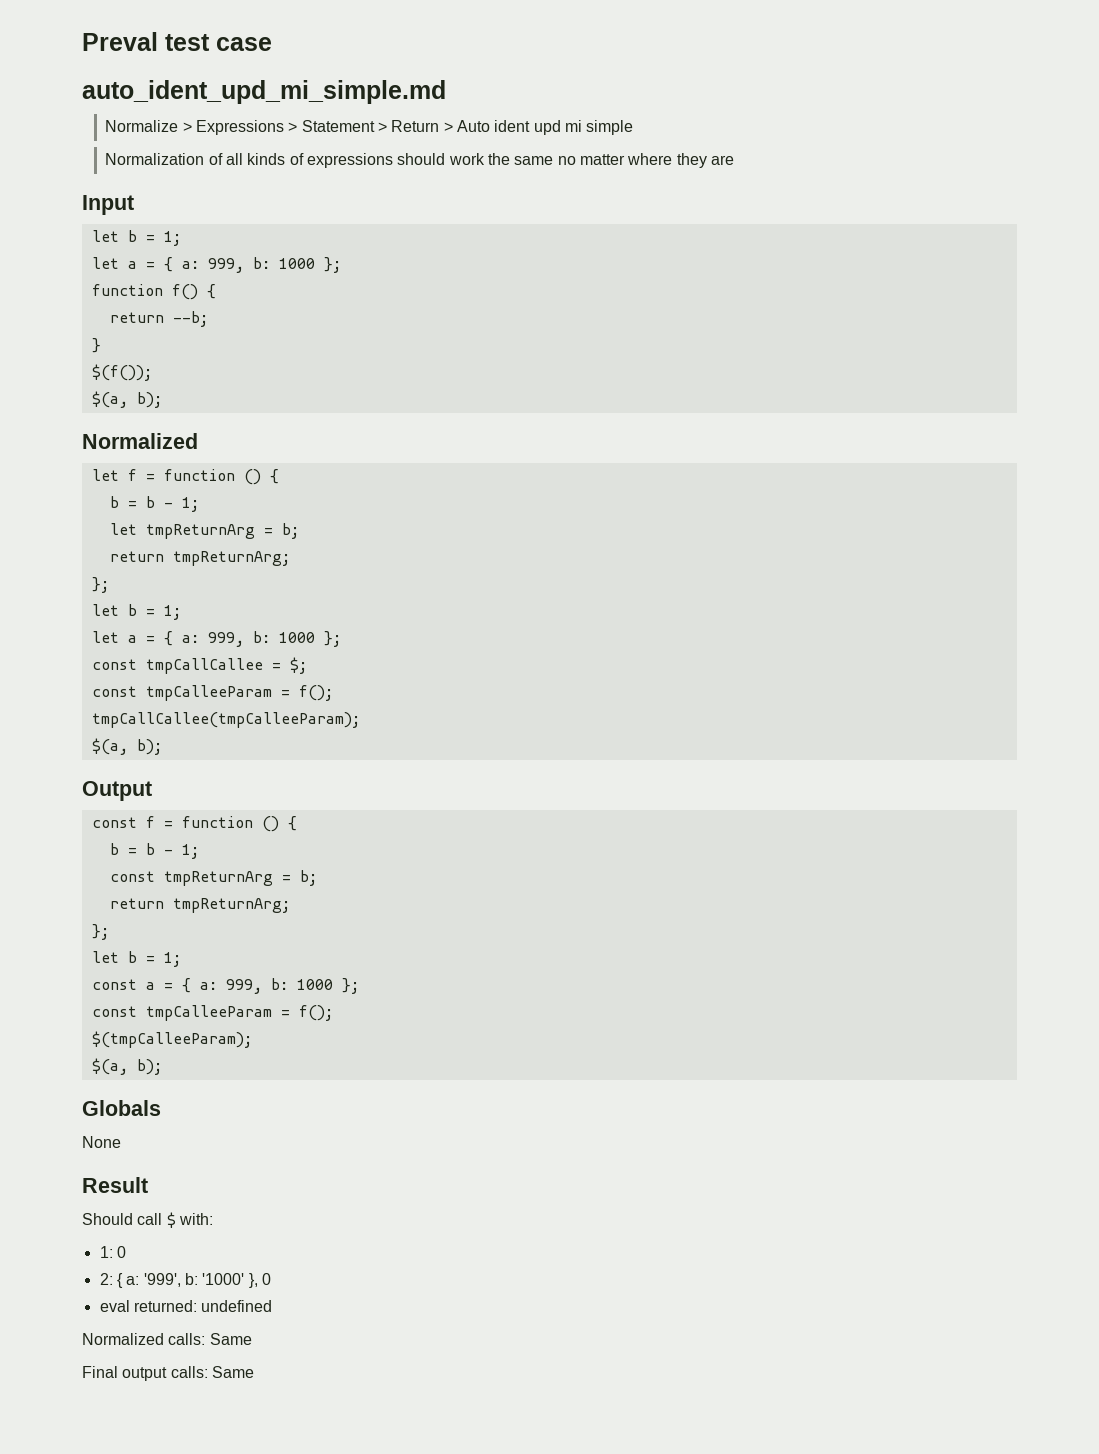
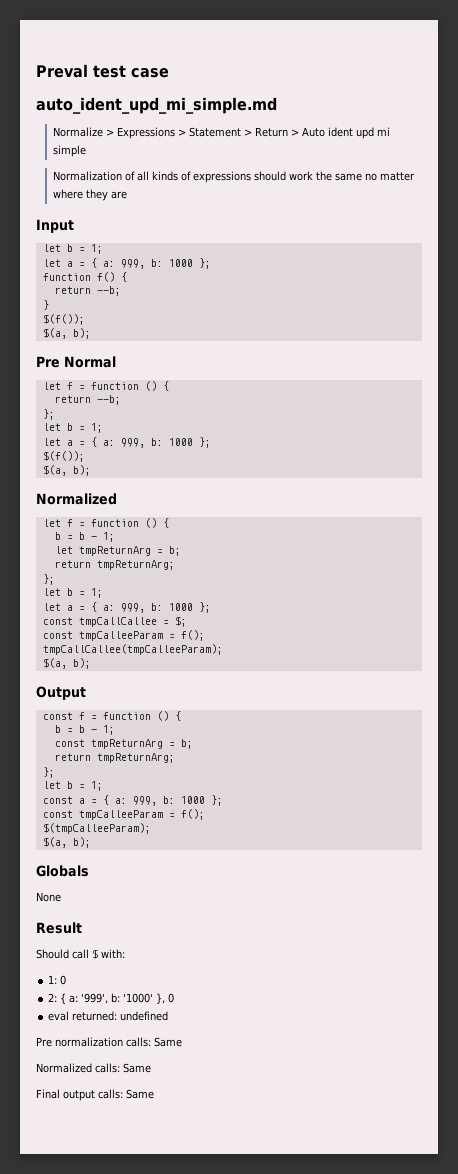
(162, 400) none -> [36,356,116,368] [42,381,169,391] [54,395,121,405] [42,409,55,420] [42,423,103,433] [42,437,211,448] [42,451,85,462] [42,465,91,476] // Pre Normal // let f = function () { // return --b; // }; // let b = 1; // let a = { a: 999, b: 1000 }; // $(f()); // $(a, b);
(273, 1306) none -> [36,1037,182,1047] // Pre normalization calls: Same

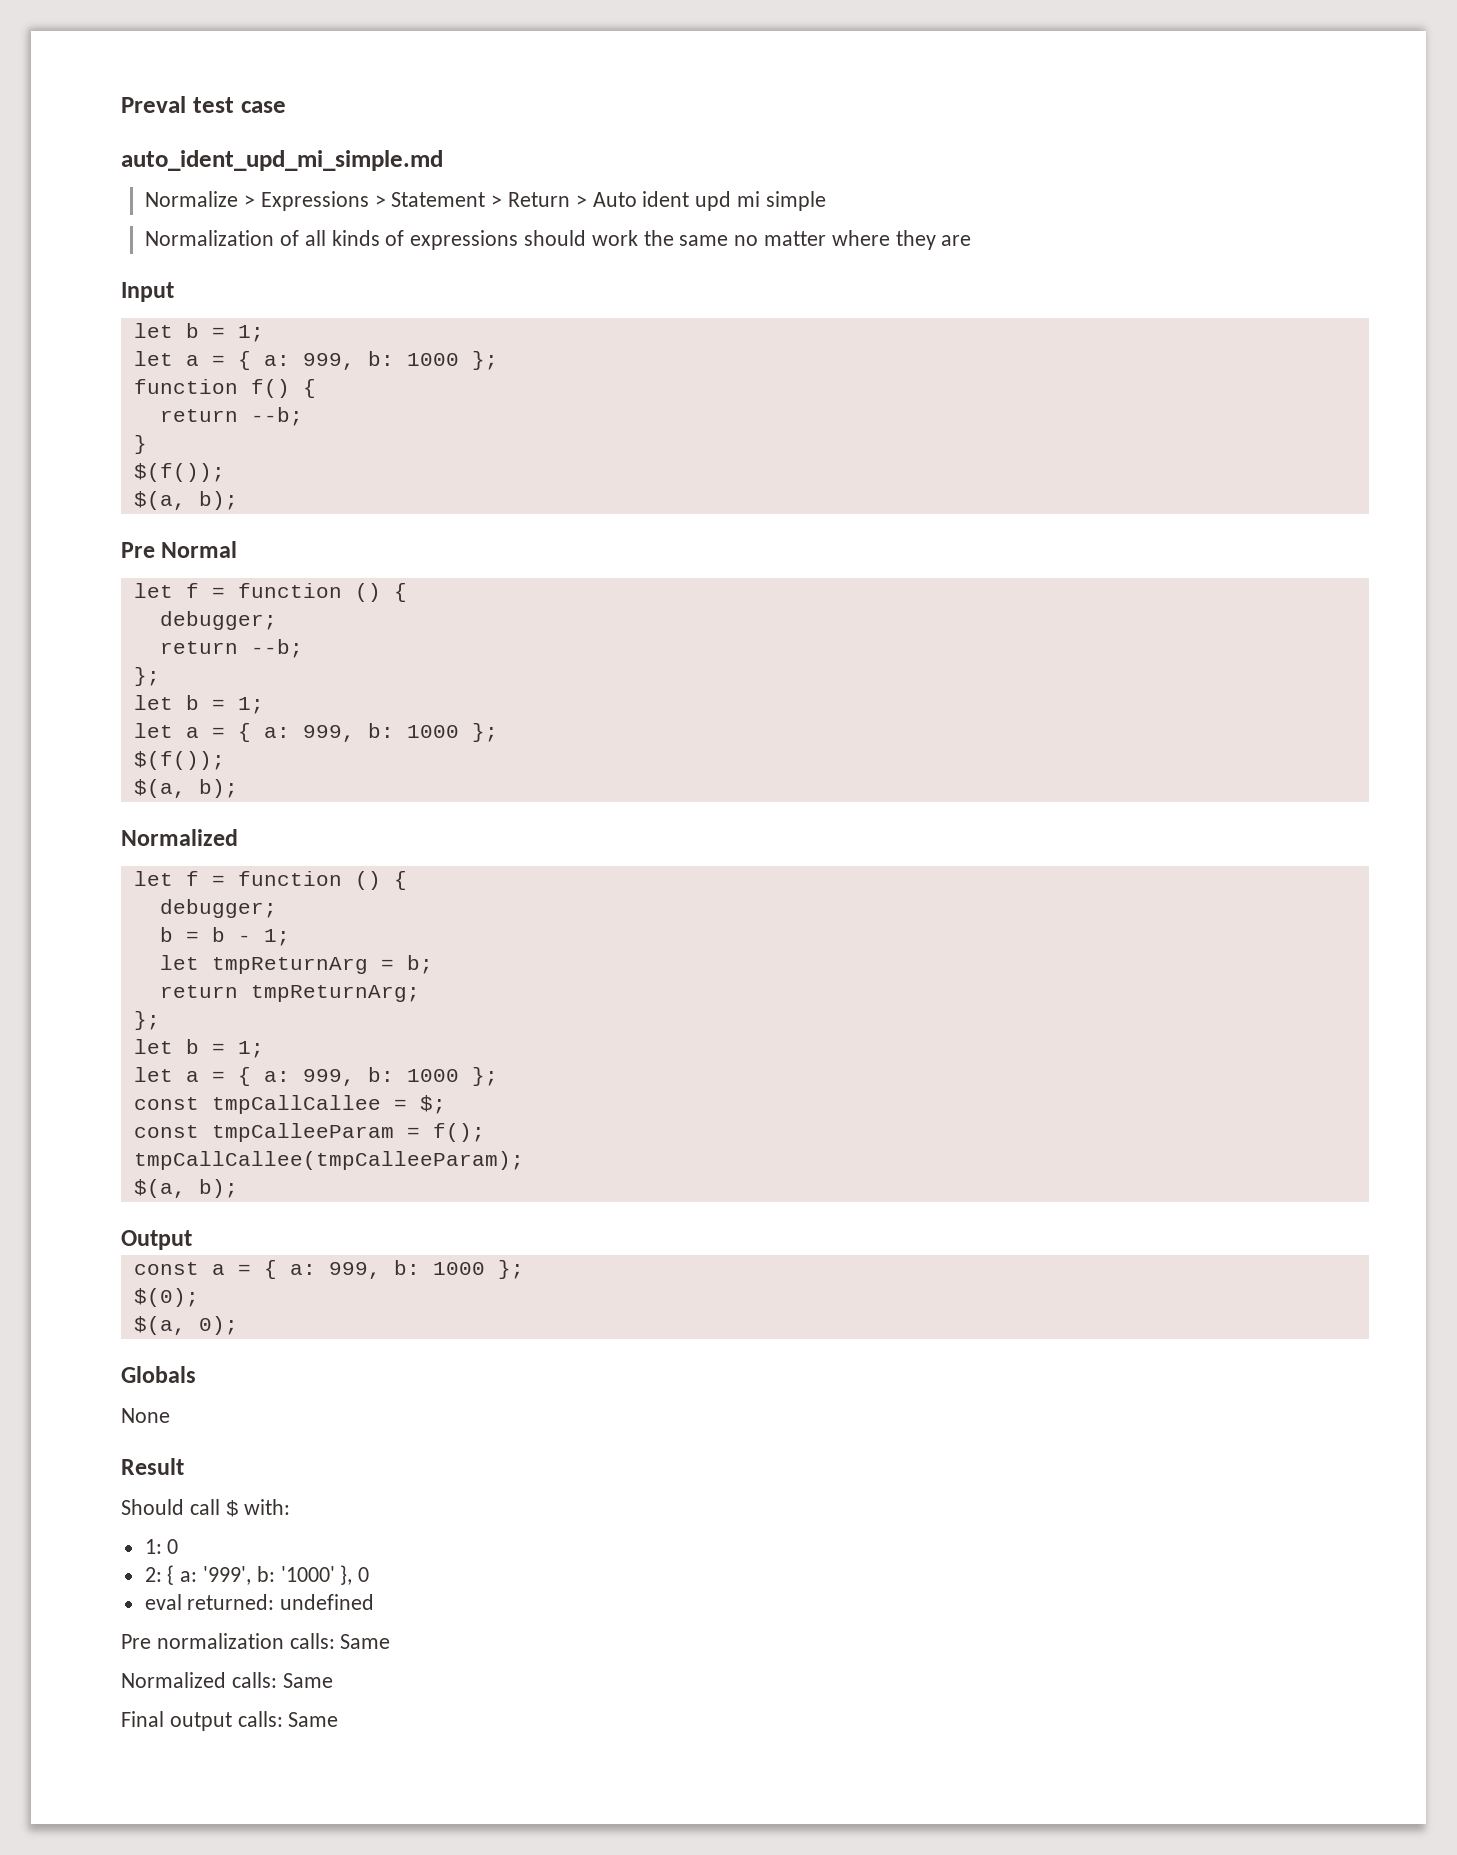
(169, 386) none -> [159,611,277,630] // debugger;
(169, 523) none -> [159,899,277,918] // debugger;
[42,711,181,721] [54,725,115,735] [54,739,193,749] [54,753,175,763] [42,767,55,778] [42,781,103,791] // const f = function () { // b = b - 1; // const tmpReturnArg = b; // return tmpReturnArg; // }; // let b = 1; -> (192, 1240) none
[42,809,205,820] [42,823,151,834] [42,837,91,848] const tmpCalleeParam = f(); // $(tmpCalleeParam); // $(a, b); -> [133,1288,199,1307] [133,1316,238,1335] $(0); // $(a, 0);

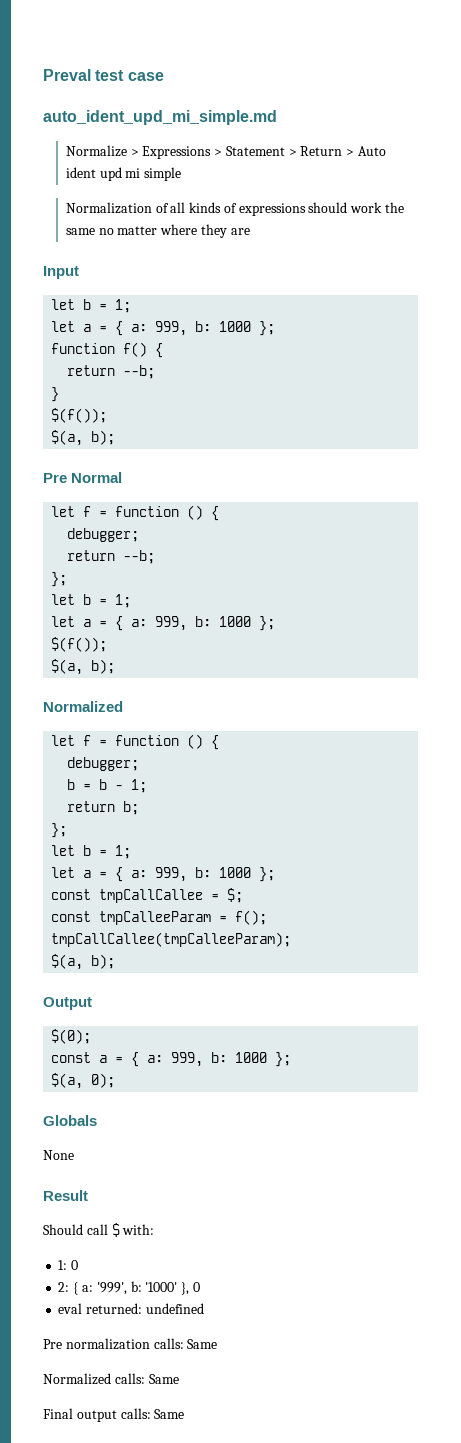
[159,955,394,974] let tmpReturnArg = -> [67,801,116,812] return
[159,985,420,1002] // return tmpReturnArg; -> (140, 808) none
(192, 1240) none -> [51,1029,92,1044] // $(0);
[133,1288,199,1307] // $(0); -> (292, 1059) none

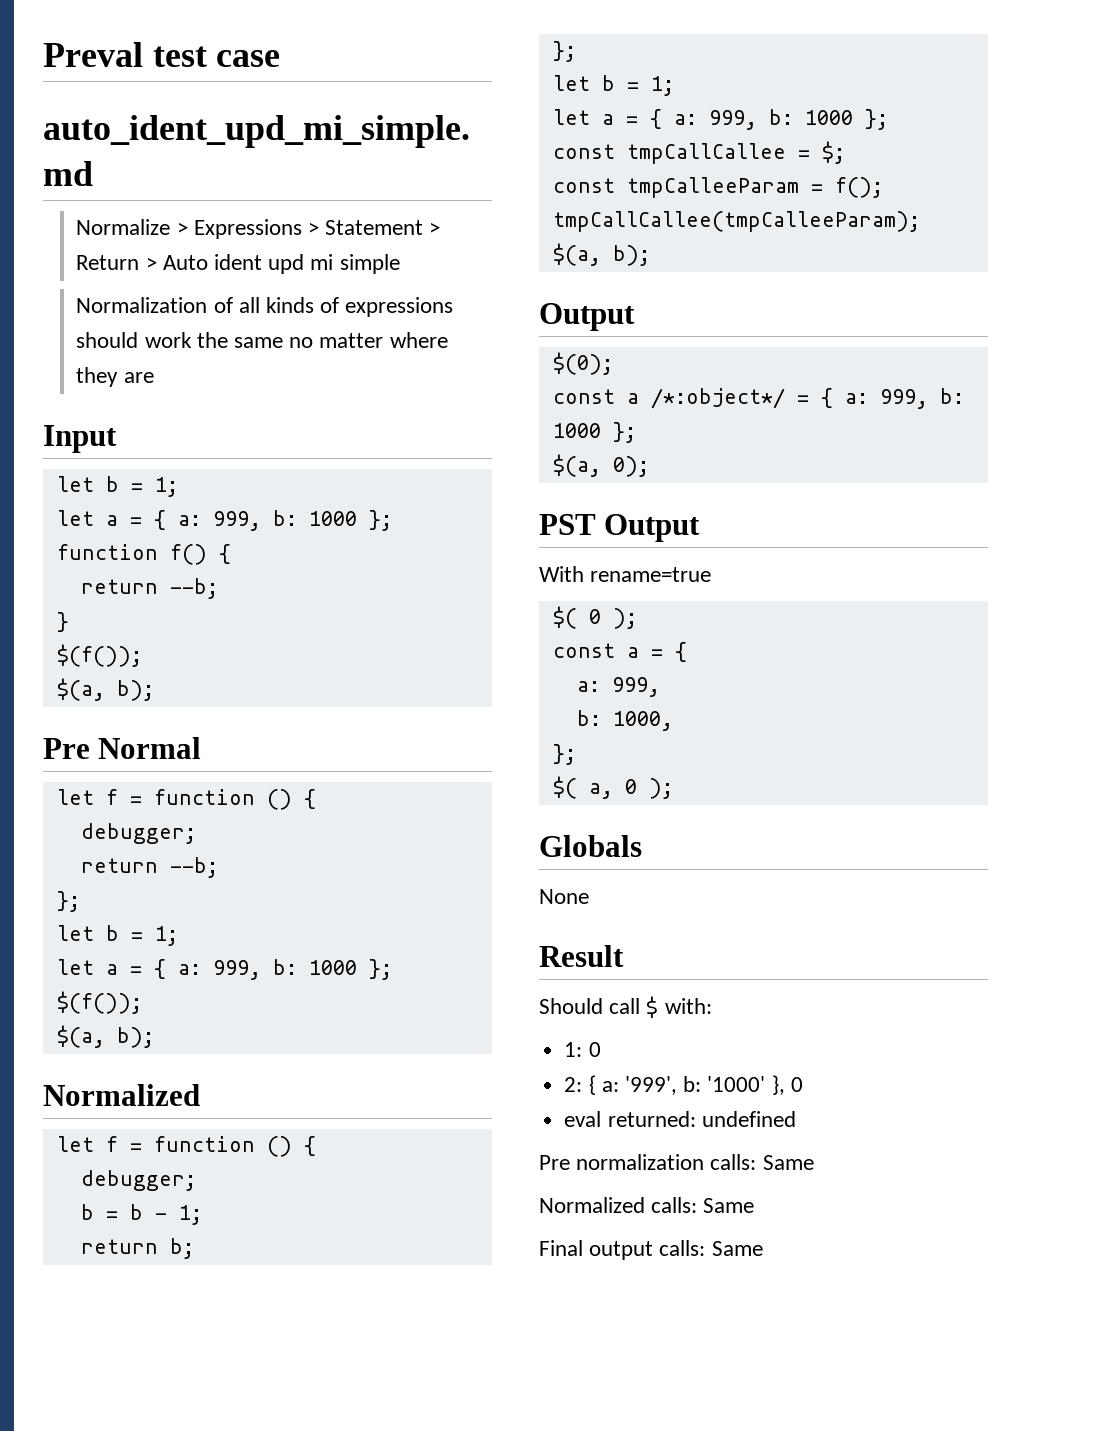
(108, 1059) none -> [650,388,785,409] /*:object*/
(116, 1080) none -> [539,514,701,542] [539,566,712,582] [552,606,637,629] [552,642,687,662] [576,677,660,697] [576,710,673,731] [552,744,576,765] [552,776,673,799] // PST Output // With rename=true // $( 0 ); // const a = { // a: 999, // b: 1000, // }; // $( a, 0 );

